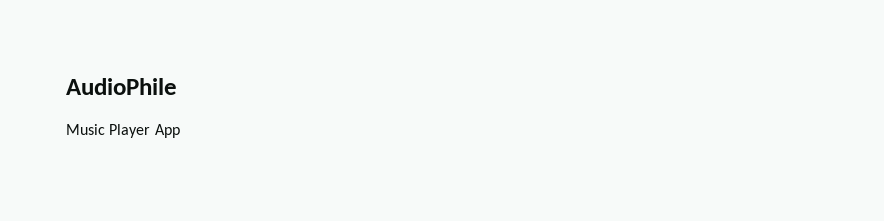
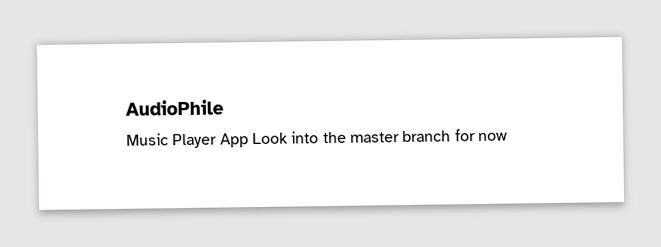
(180, 131) none -> [251,129,508,145] Look into the master branch for now

